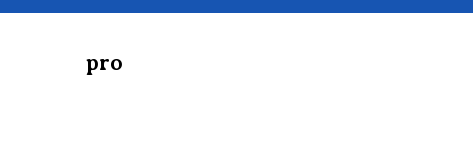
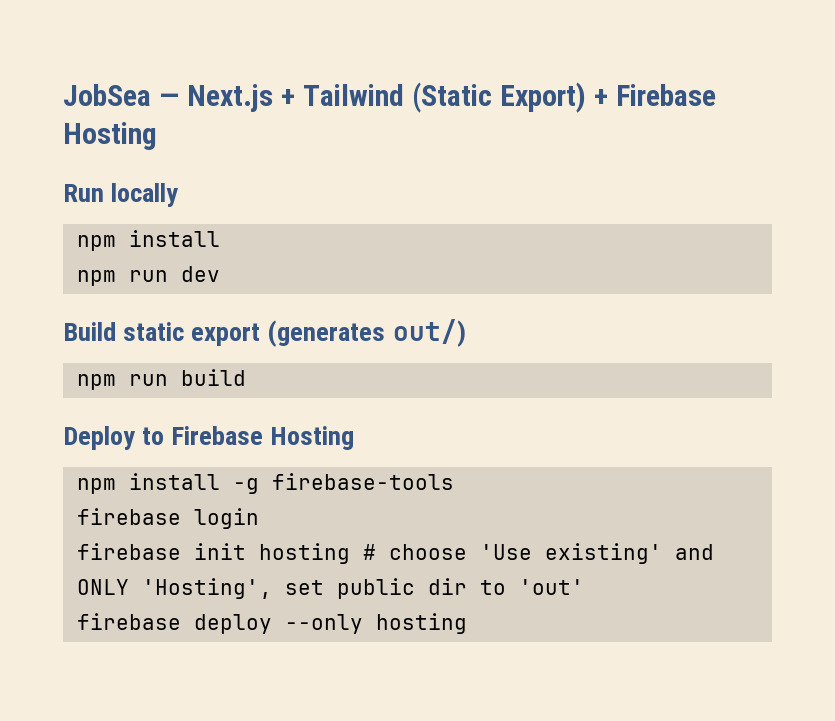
[86,59,123,75] pro -> [63,82,716,113] [63,122,157,150] [63,183,179,207] [76,230,220,251] [76,266,220,286] [63,319,466,347] [76,369,246,390] [63,426,355,450] [76,473,454,494] [76,508,259,529] [76,543,714,564] [76,578,584,599] [76,613,467,634] JobSea — Next.js + Tailwind (Static Export) + Firebase Hosting // Run locally // npm install // npm run dev // Build static export (generates out/) // npm run build // Deploy to Firebase Hosting // npm install -g firebase-tools // firebase login // firebase init hosting # choose 'Use existing' and ONLY 'Hosting', set public dir to 'out' // firebase deploy --only hosting

